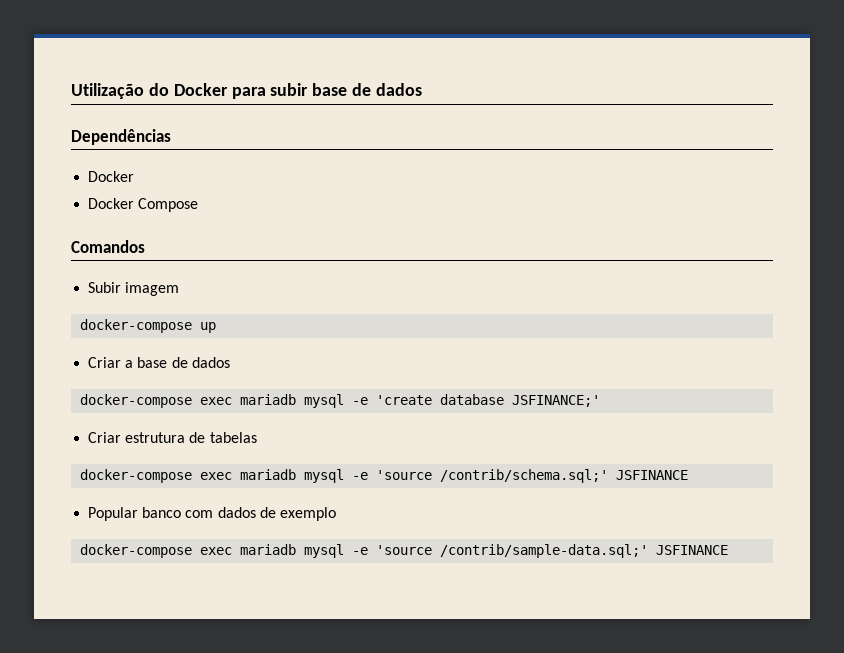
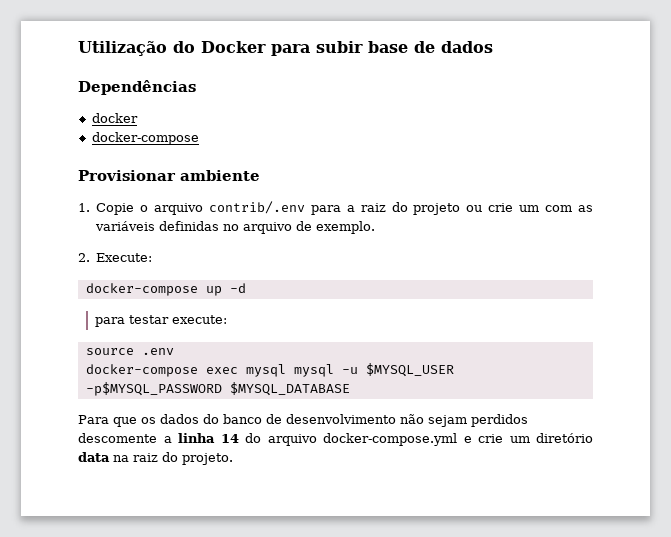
[88,171,135,182] [88,198,199,212] [71,240,145,253] [88,282,180,296] [80,319,217,333] [88,357,230,368] [80,394,601,408] [88,432,257,443] [80,469,689,483] [88,507,336,521] [80,544,729,558] Docker // Docker Compose // Comandos // Subir imagem // docker-compose up // Criar a base de dados // docker-compose exec mariadb mysql -e 'create database JSFINANCE;' // Criar estrutura de tabelas // docker-compose exec mariadb mysql -e 'source /contrib/schema.sql;' JSFINANCE // Popular banco com dados de exemplo // docker-compose exec mariadb mysql -e 'source /contrib/sample-data.sql;' JSFINANCE -> [91,113,138,123] [91,132,199,145] [78,170,260,181] [78,201,593,215] [95,221,376,234] [78,253,153,262] [85,283,246,296] [94,315,227,327] [85,348,174,355] [85,363,454,377] [85,382,350,396] [78,414,528,427] [78,433,593,446] [78,452,233,465] docker // docker-compose // Provisionar ambiente // 1. Copie o arquivo contrib/.env para a raiz do projeto ou crie um com as variáveis definidas no arquivo de exemplo. // 2. Execute: // docker-compose up -d // para testar execute: // source .env // docker-compose exec mysql mysql -u $MYSQL_USER -p$MYSQL_PASSWORD $MYSQL_DATABASE // Para que os dados do banco de desenvolvimento não sejam perdidos descomente a linha 14 do arquivo docker-compose.yml e crie um diretório data na raiz do projeto.

